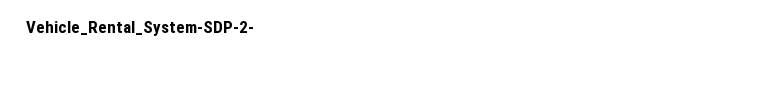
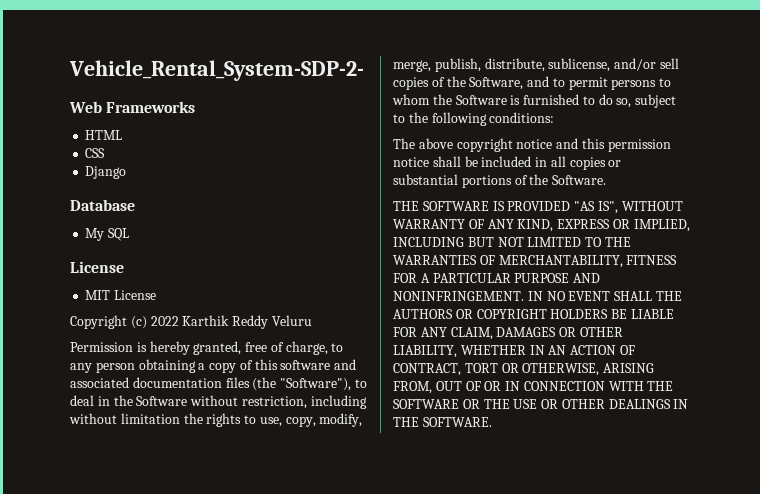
(254, 28) none -> [69,101,196,113] [85,130,123,140] [85,148,106,158] [85,166,127,179] [70,199,135,211] [85,228,130,241] [70,261,124,273] [85,290,157,300] [70,315,312,329] [70,341,344,355] [70,359,357,373] [70,377,367,391] [70,395,367,409] [69,413,363,427] [393,58,679,72] [393,76,672,90] [392,94,677,108] [393,112,555,126] [393,138,671,152] [393,156,622,170] [393,174,607,188] [393,201,683,214] [393,219,690,232] [393,237,631,247] [393,255,678,268] [393,273,601,283] [393,291,682,301] [393,309,674,319] [393,327,623,340] [393,345,635,358] [393,363,655,376] [393,381,674,394] [393,399,689,409] [393,417,492,427] // Web Frameworks // HTML // CSS // Django // Database // My SQL // License // MIT License // Copyright (c) 2022 Karthik Reddy Veluru // Permission is hereby granted, free of charge, to any person obtaining a copy of this software and associated documentation files (the "Software"), to deal in the Software without restriction, including without limitation the rights to use, copy, modify, merge, publish, distribute, sublicense, and/or sell copies of the Software, and to permit persons to whom the Software is furnished to do so, subject to the following conditions: // The above copyright notice and this permission notice shall be included in all copies or substantial portions of the Software. // THE SOFTWARE IS PROVIDED "AS IS", WITHOUT WARRANTY OF ANY KIND, EXPRESS OR IMPLIED, INCLUDING BUT NOT LIMITED TO THE WARRANTIES OF MERCHANTABILITY, FITNESS FOR A PARTICULAR PURPOSE AND NONINFRINGEMENT. IN NO EVENT SHALL THE AUTHORS OR COPYRIGHT HOLDERS BE LIABLE FOR ANY CLAIM, DAMAGES OR OTHER LIABILITY, WHETHER IN AN ACTION OF CONTRACT, TORT OR OTHERWISE, ARISING FROM, OUT OF OR IN CONNECTION WITH THE SOFTWARE OR THE USE OR OTHER DEALINGS IN THE SOFTWARE.

